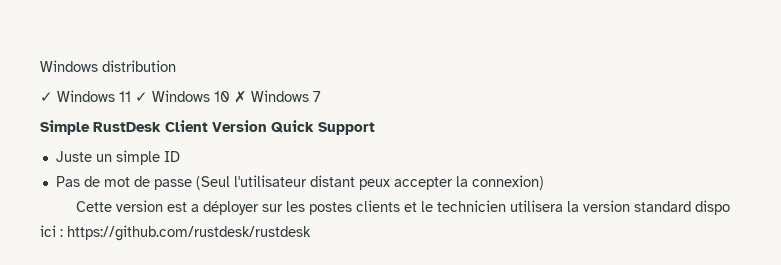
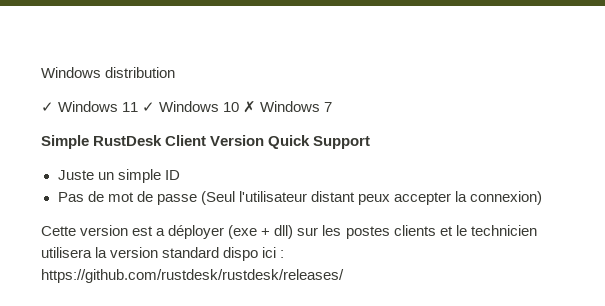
(260, 208) none -> [228,225,294,239] (exe + dll)
[67,225,311,241] https://github.com/rustdesk/rustdesk -> [41,269,344,283] https://github.com/rustdesk/rustdesk/releases/

